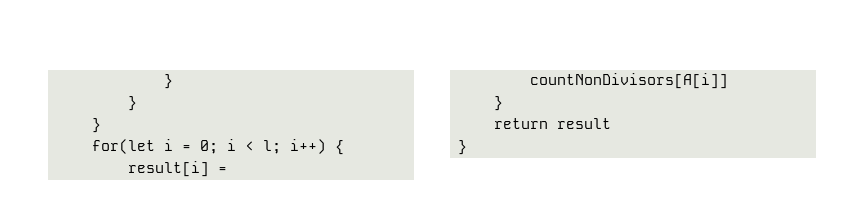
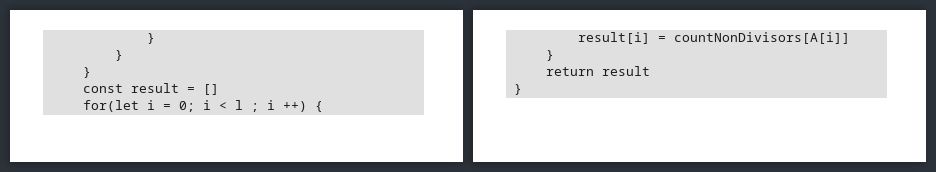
(102, 125) none -> [83,83,220,95] // const result = []
[263,139,327,154] l; i++) -> [235,100,308,112] l ; i ++)

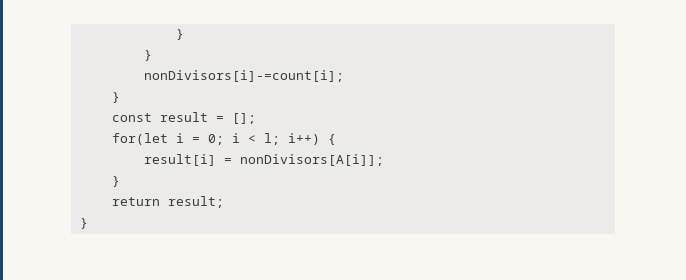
[147,33,156,44] [115,50,124,61] } // } -> [175,29,184,40] [143,50,152,61] [143,70,344,82] } // } // nonDivisors[i]-=count[i];
[203,84,220,95] [] -> [231,113,256,124] [];
[235,100,308,112] l ; i ++) -> [263,133,320,145] l; i++)
[674,32,851,44] countNonDivisors[A[i]] -> [239,154,384,166] nonDivisors[A[i]];
[602,66,651,76] result -> [167,196,224,208] result;

